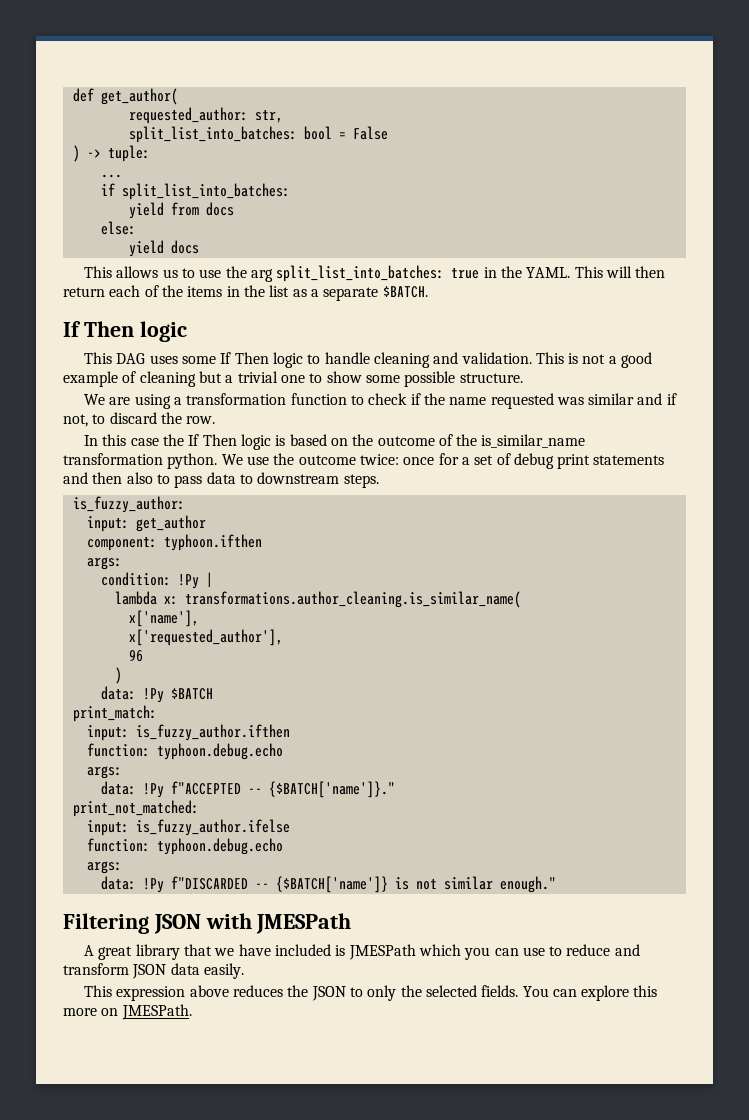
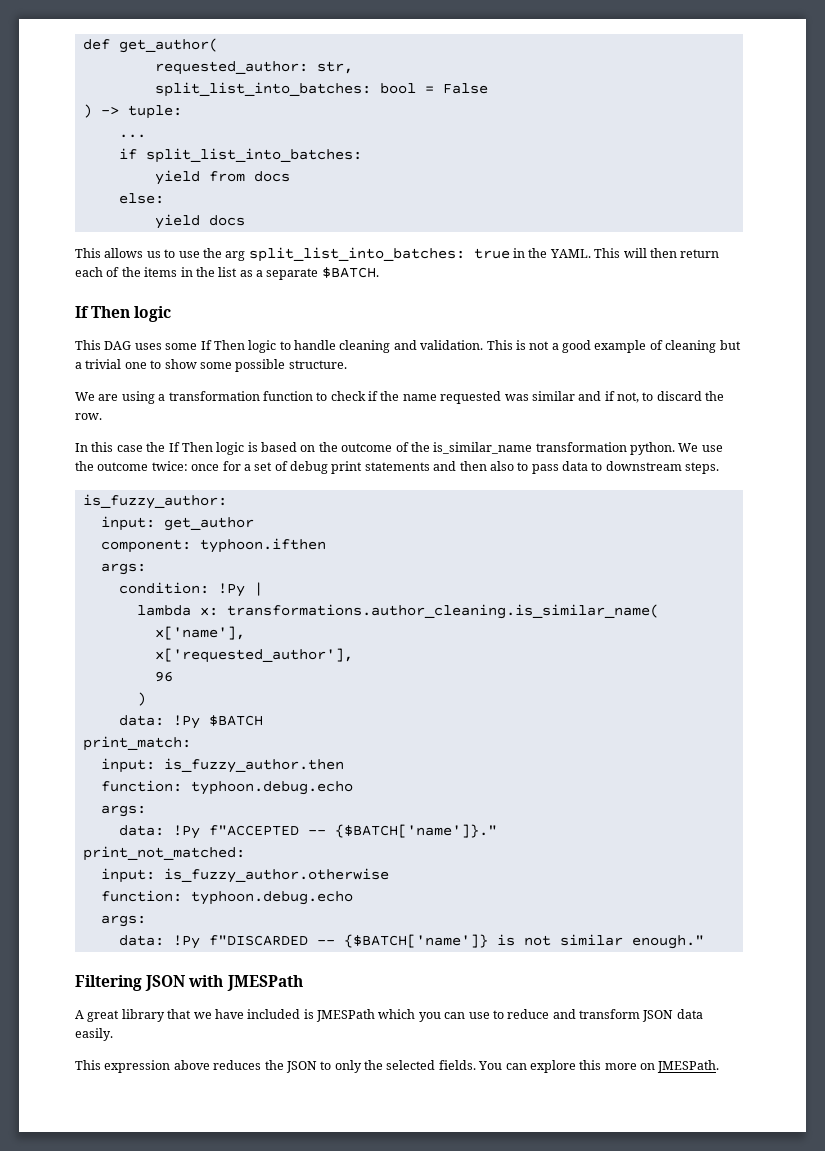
[135,724,290,741] is_fuzzy_author.ifthen -> [163,758,344,773] is_fuzzy_author.then
[135,819,290,836] is_fuzzy_author.ifelse -> [163,868,389,883] is_fuzzy_author.otherwise

